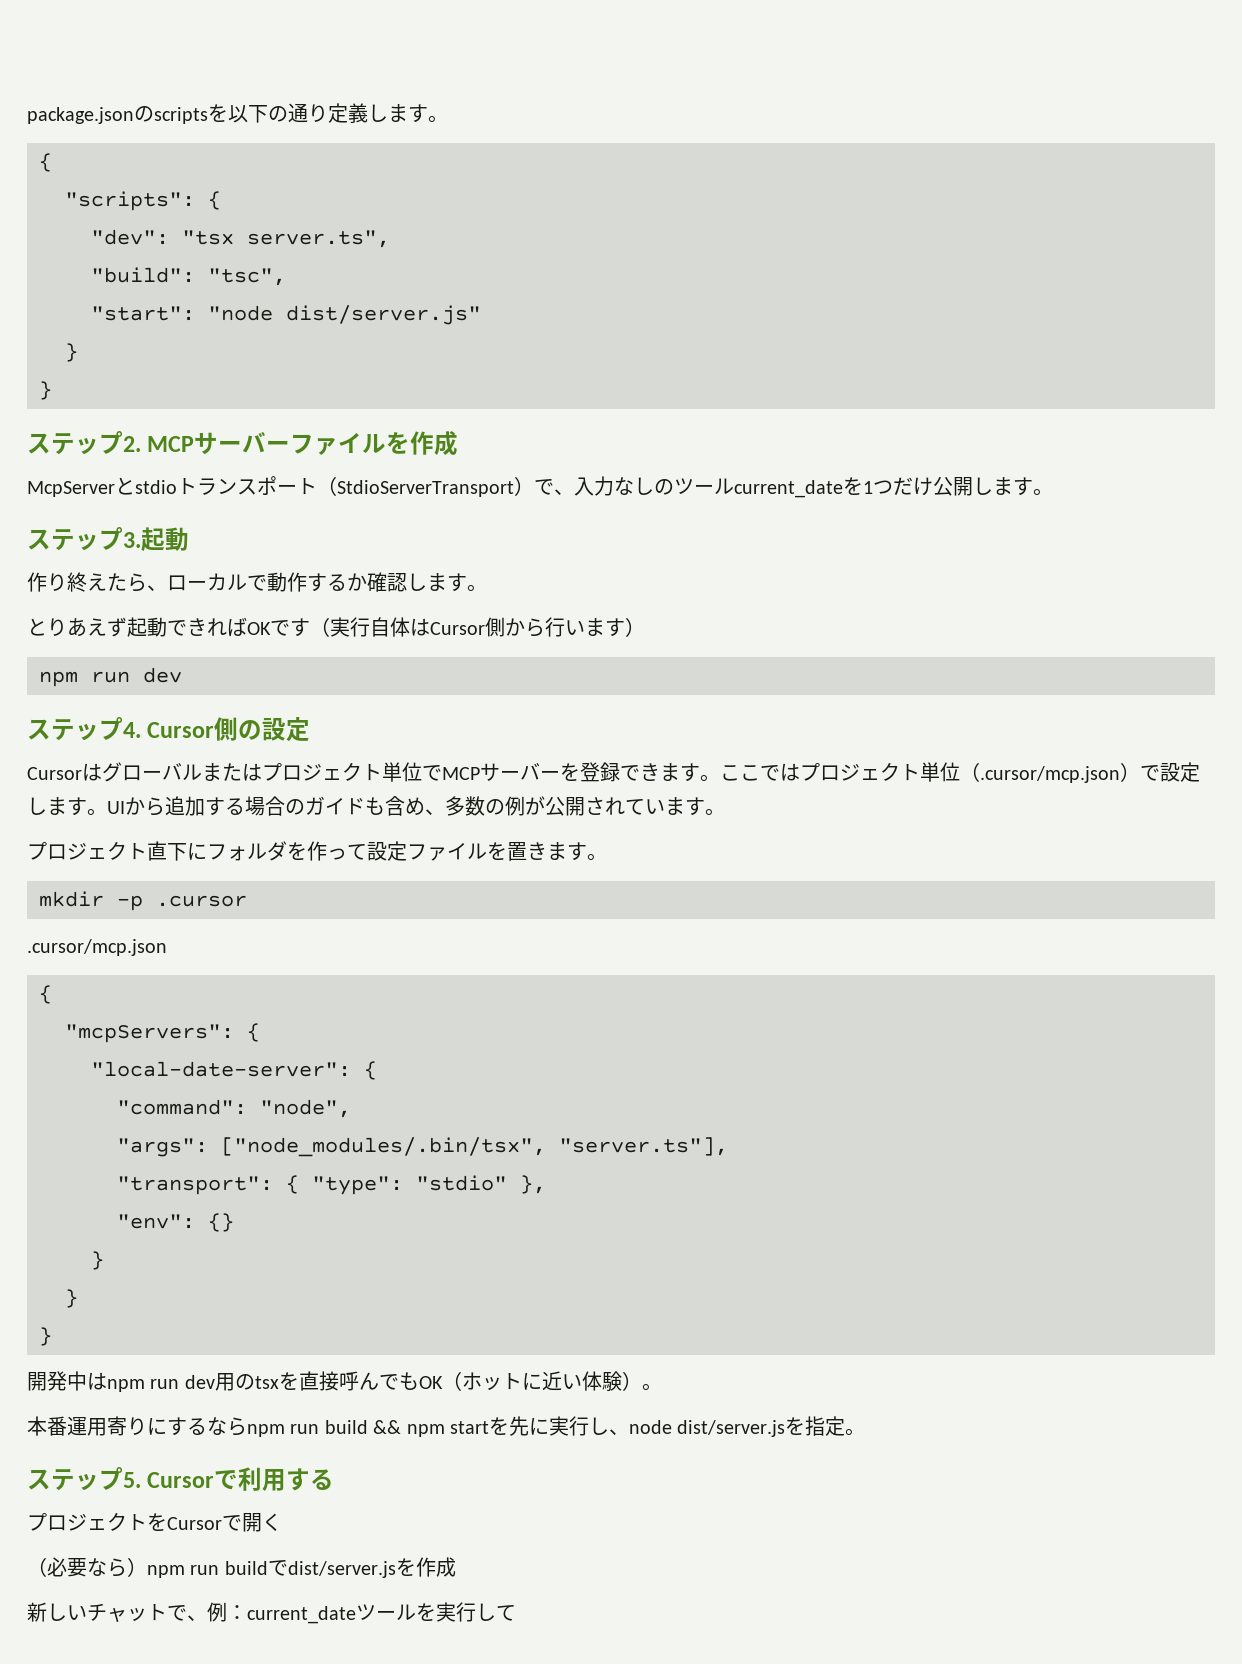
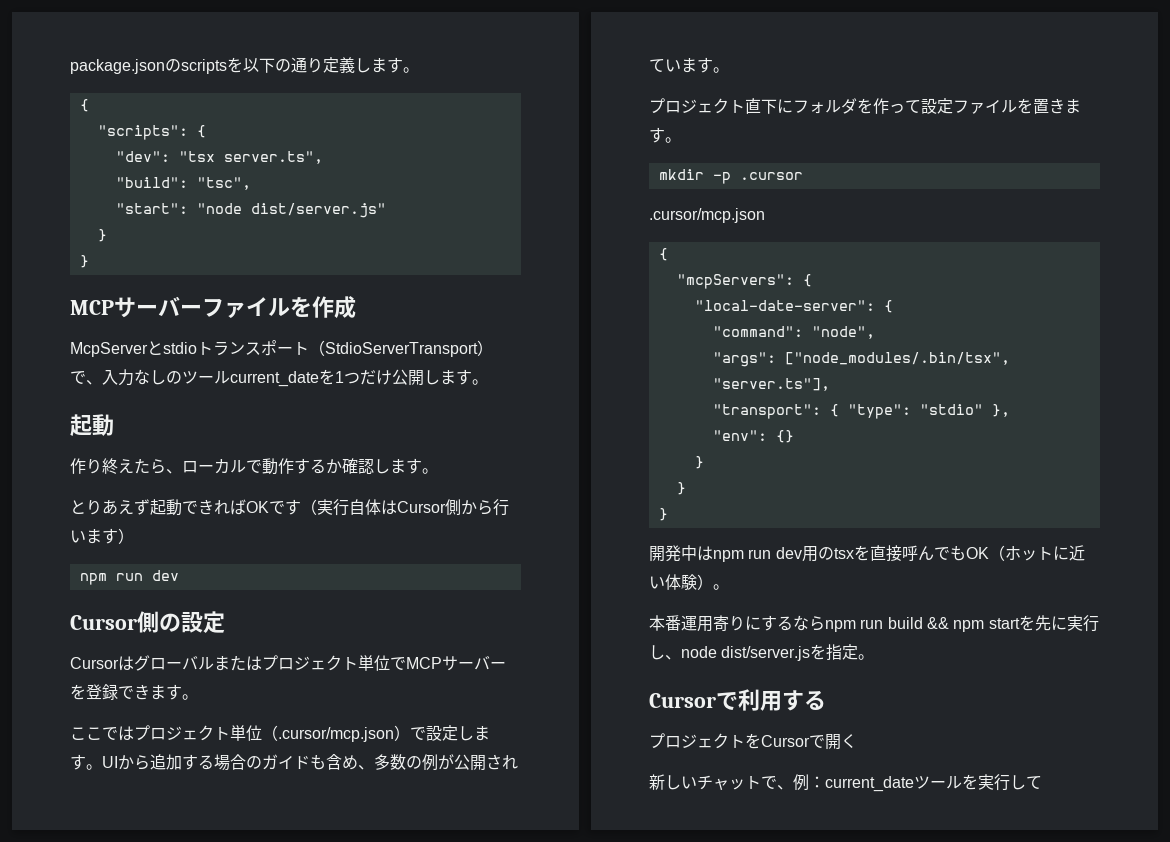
[27,431,141,455] ステップ2. -> (89, 261) none
[27,527,141,551] ステップ3. -> (488, 382) none
[27,717,141,741] ステップ4. -> (179, 575) none
(720, 778) none -> (198, 697) //
[27,1467,141,1491] ステップ5. -> (875, 657) none
[27,1557,456,1578] // （必要なら）npm run buildでdist/server.jsを作成 -> (857, 741) none

